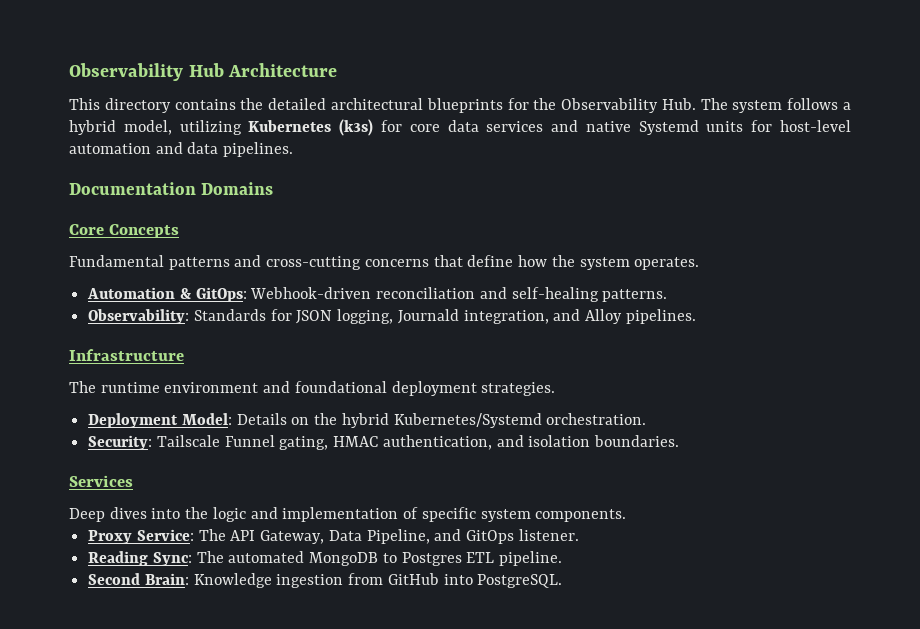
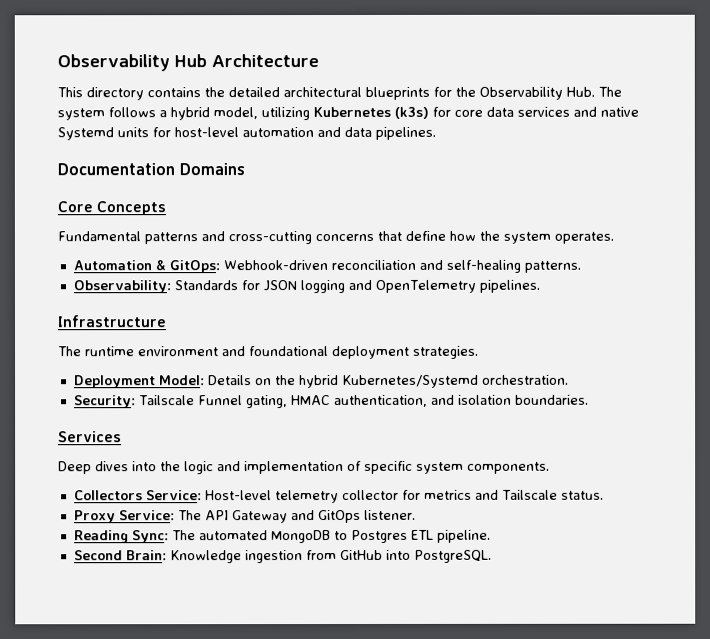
[337,309,623,324] logging, Journald integration, and Alloy -> [299,279,476,294] logging and OpenTelemetry
(627, 515) none -> [73,489,604,504] // Collectors Service: Host-level telemetry collector for metrics and Tailscale status.
[260,529,430,544] Gateway, Data Pipeline, -> [231,510,288,524] Gateway

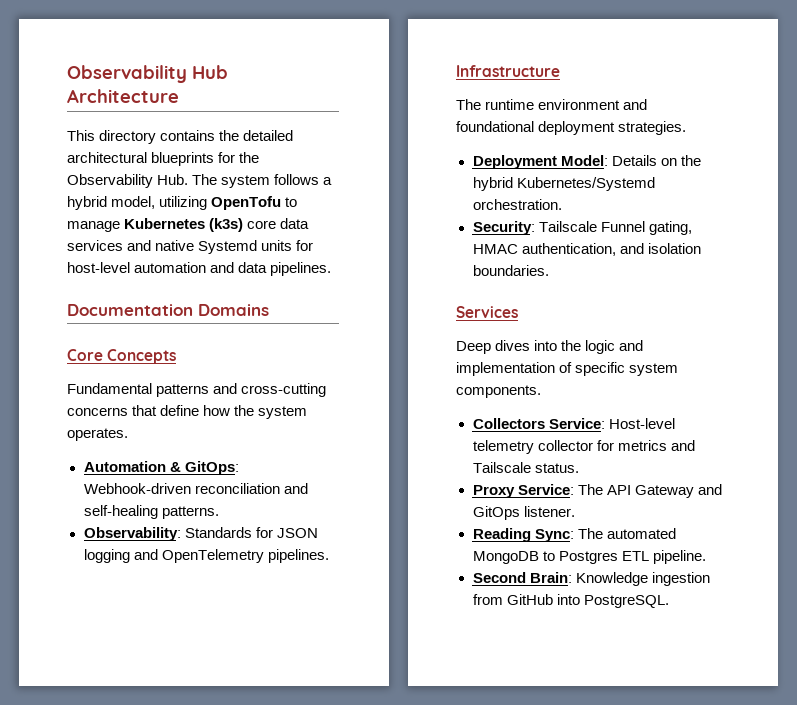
(310, 114) none -> [211,196,298,210] [67,221,120,232] OpenTofu to manage
[432,106,451,117] for -> (244, 225) none

